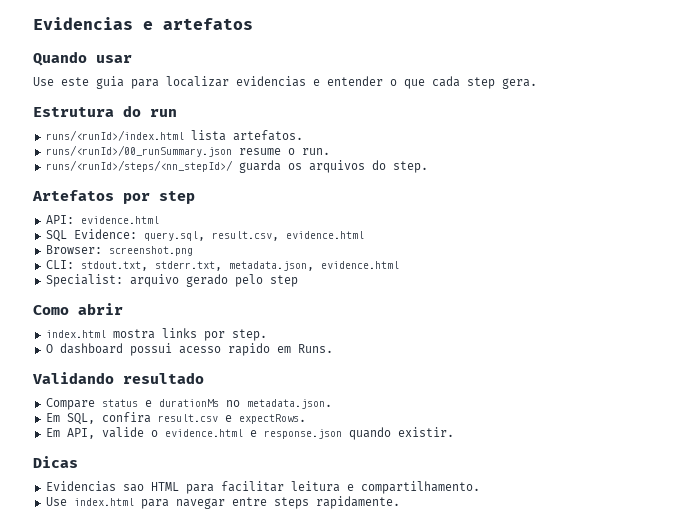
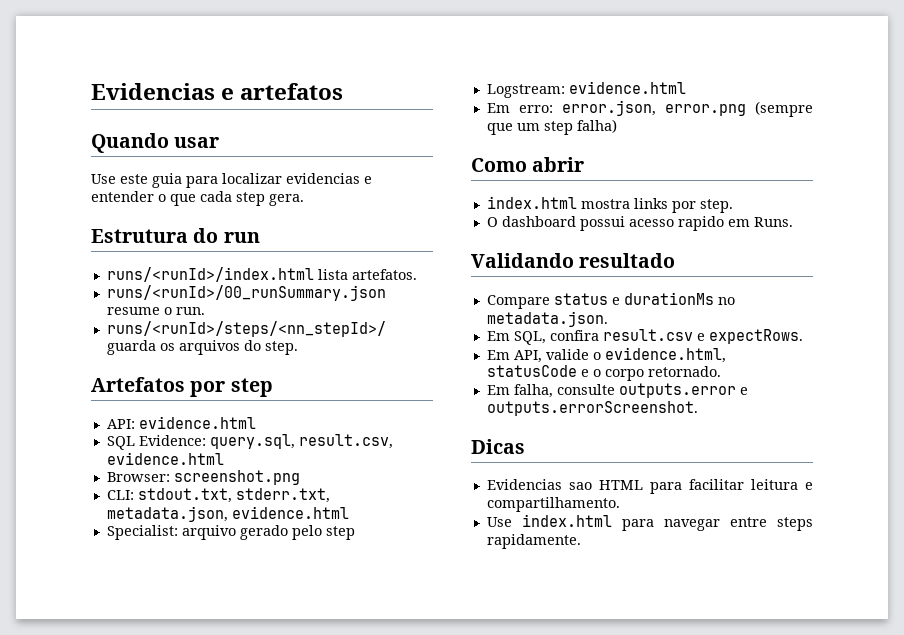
(298, 281) none -> [486,81,686,98] [486,100,813,117] [486,119,617,135] // Logstream: evidence.html // Em erro: error.json, error.png (sempre que um step falha)
[164,427,454,440] evidence.html e response.json quando existir. -> [604,347,726,363] [486,365,721,381] [486,383,748,398] [486,401,698,416] evidence.html, statusCode e o corpo retornado. // Em falha, consulte outputs.error e outputs.errorScreenshot.

